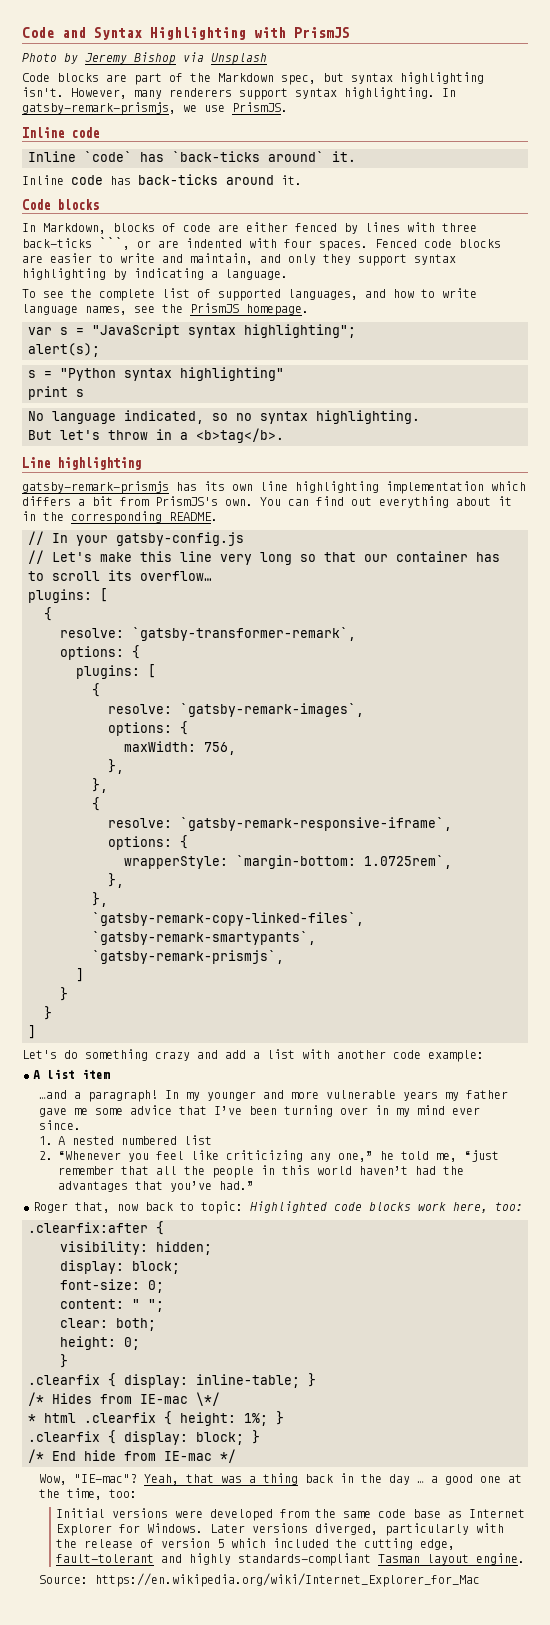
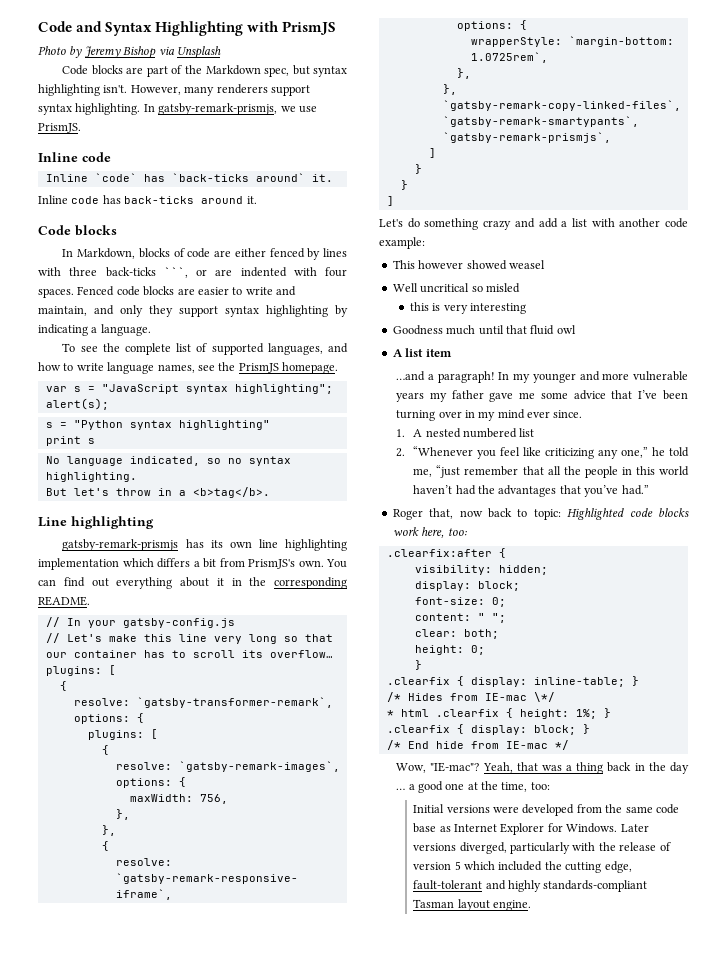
(484, 1056) none -> [392,260,545,270] [392,283,520,293] [409,302,527,314] [392,325,576,335] // This however showed weasel // Well uncritical so misled // this is very interesting // Goodness much until that fluid owl
[39,1573,481,1587] // Source: https://en.wikipedia.org/wiki/Internet_Explorer_for_Mac -> (532, 905) none

